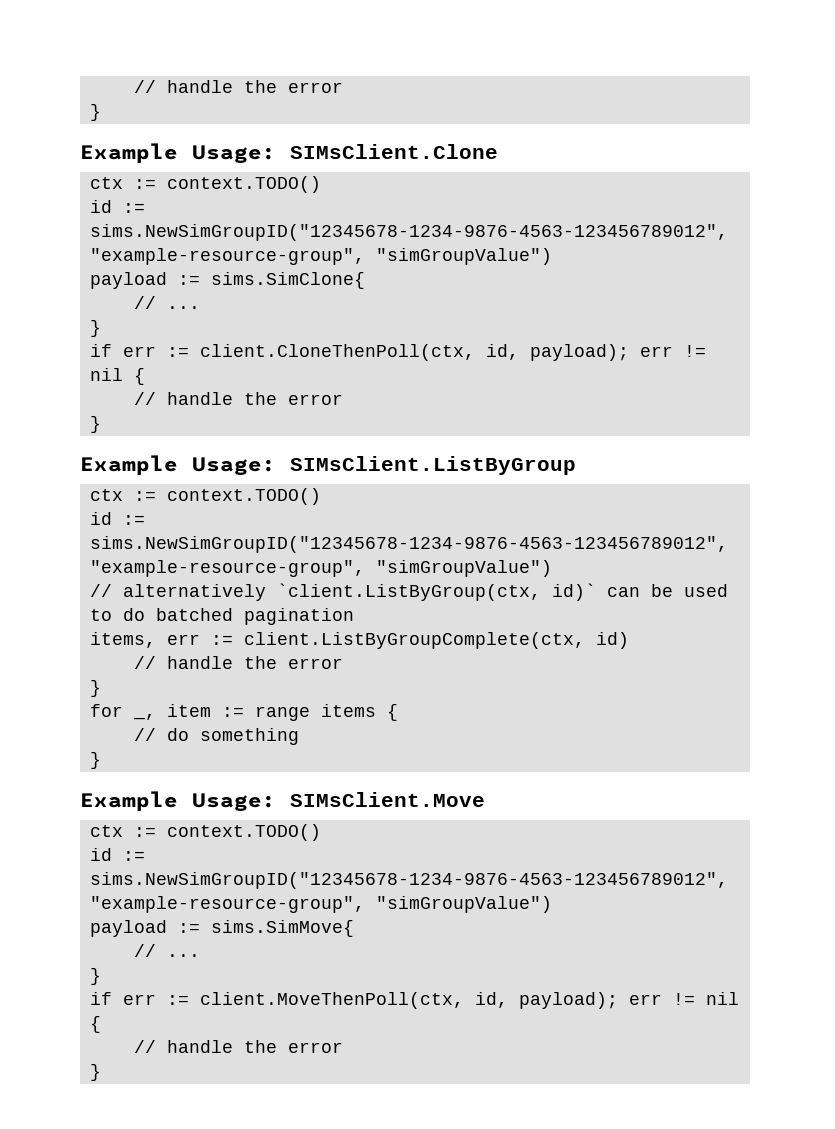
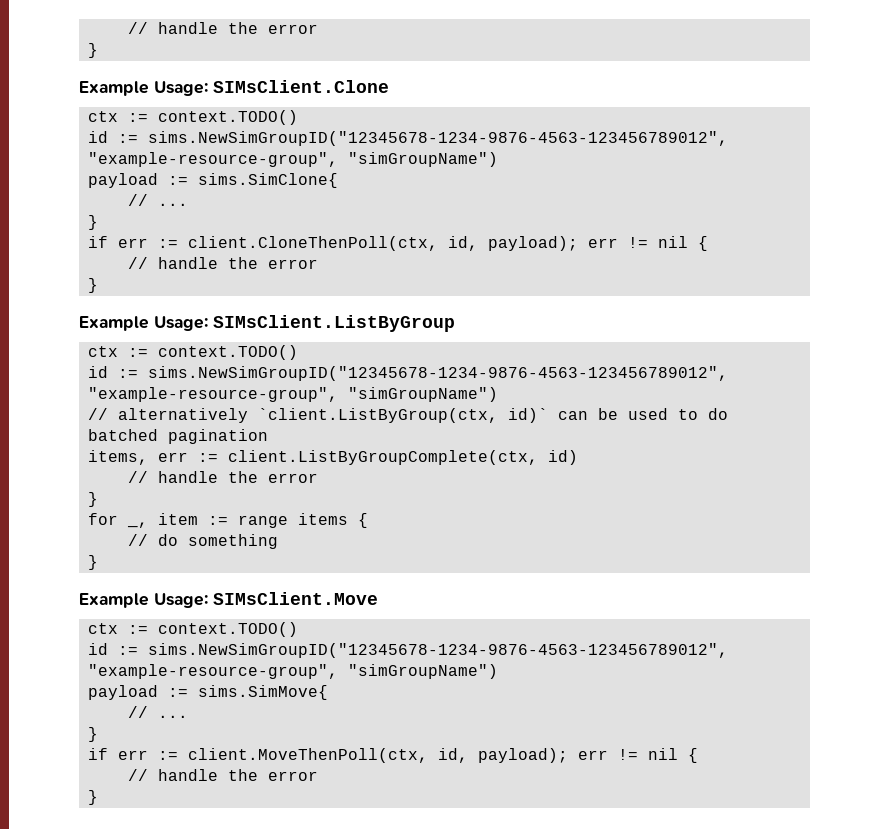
[376,248,553,265] "simGroupValue") -> [348,152,499,167] "simGroupName")
[376,560,553,577] "simGroupValue") -> [348,387,499,402] "simGroupName")
[376,896,553,913] "simGroupValue") -> [348,664,499,679] "simGroupName")

